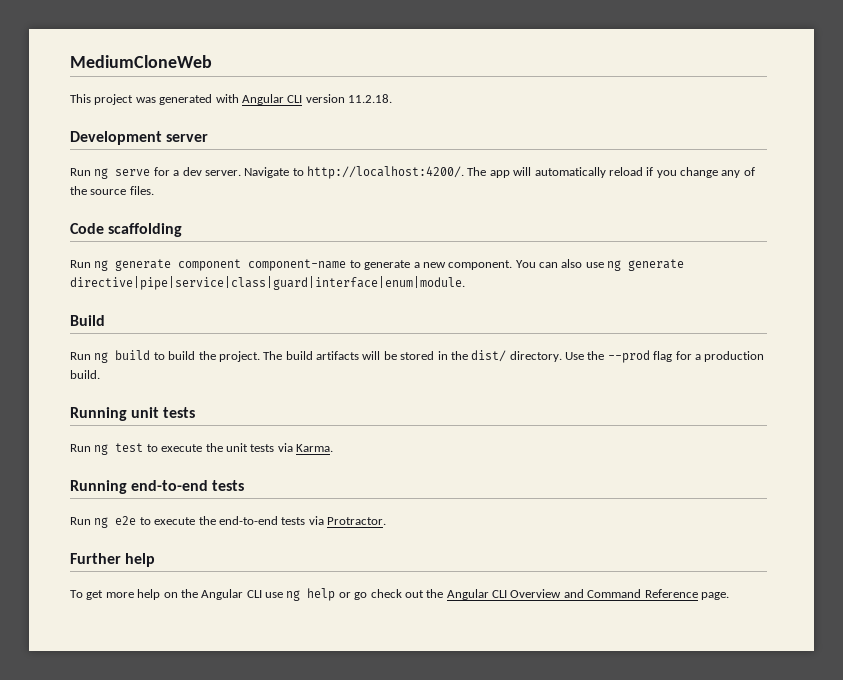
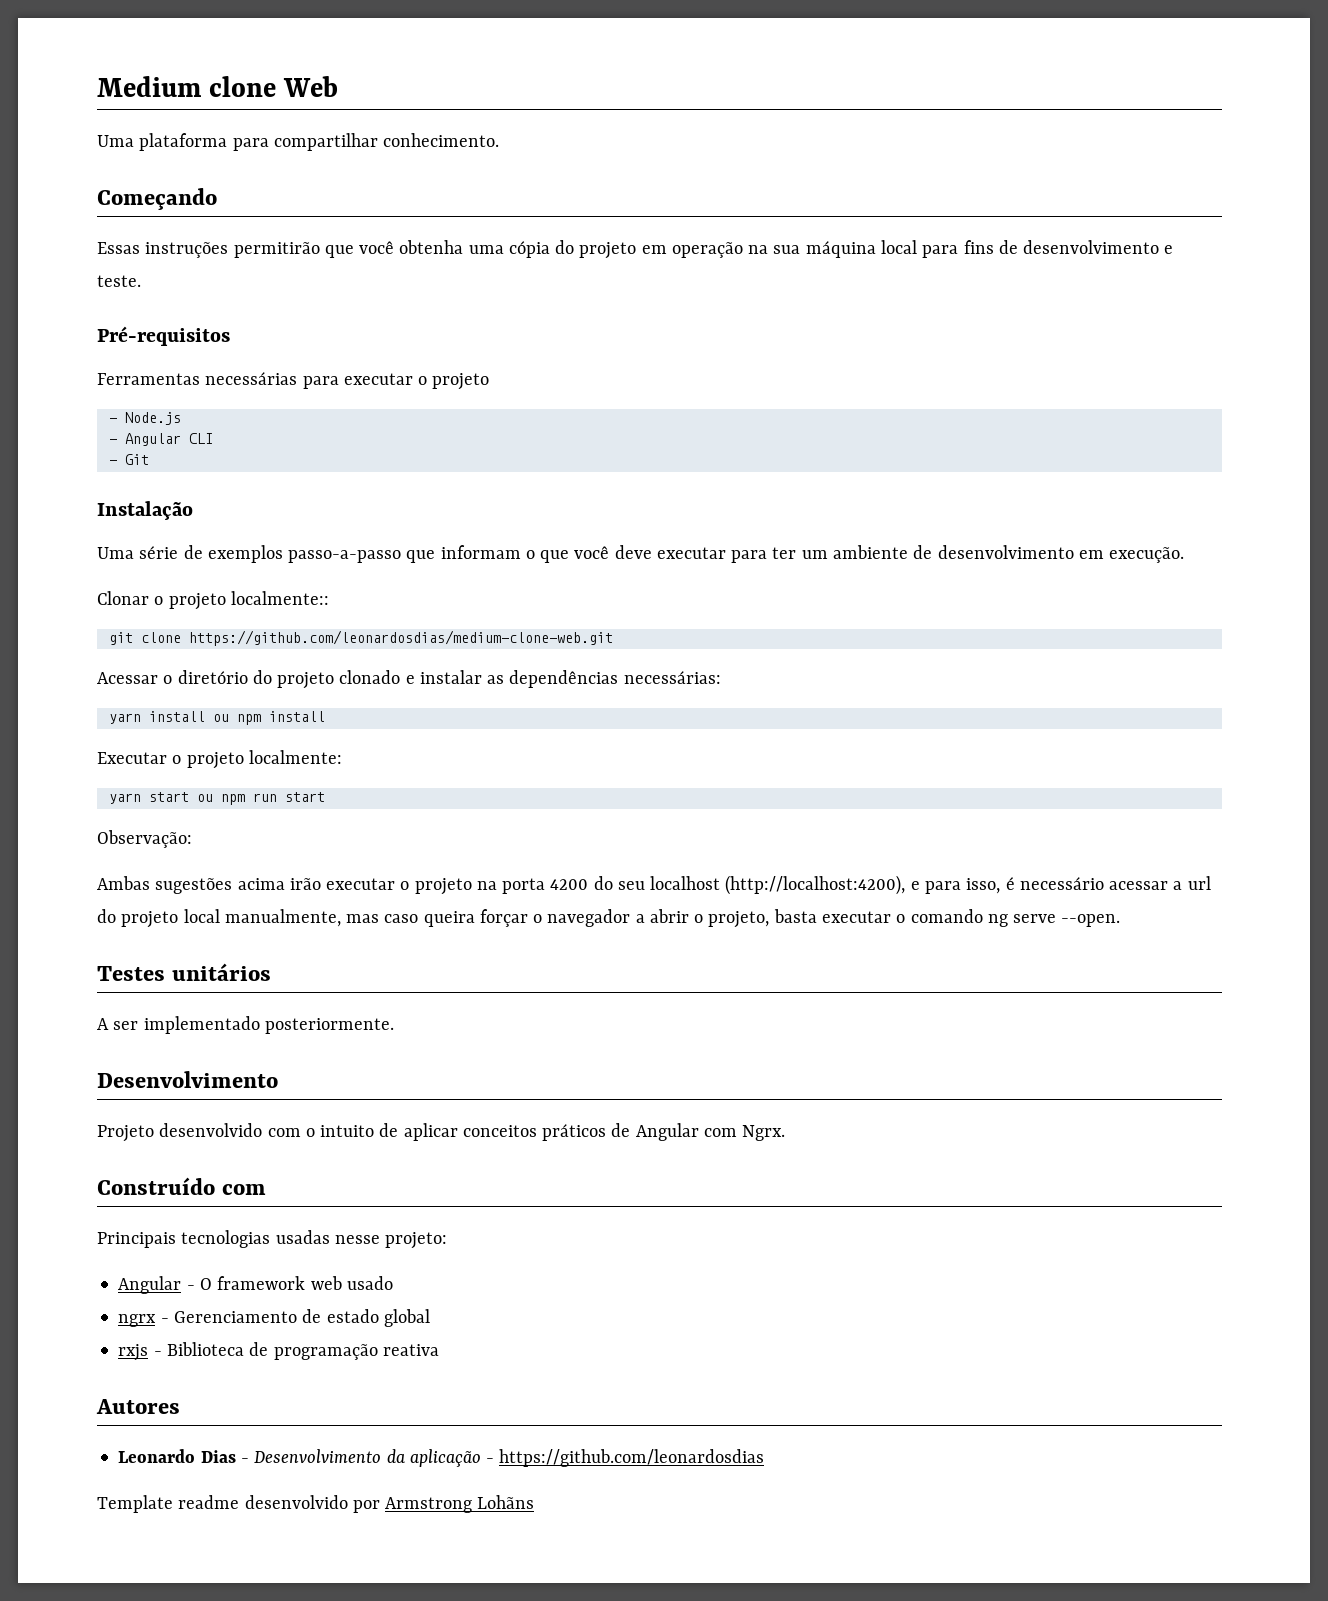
[70,55,212,68] [70,94,392,105] [70,131,209,145] [70,166,755,179] [70,186,154,195] [70,223,183,237] [70,259,685,271] [70,276,465,290] [70,315,105,326] [70,350,765,363] [70,370,100,379] [70,407,196,421] [70,443,333,455] [70,480,245,494] [70,516,386,528] [70,553,156,567] [70,588,729,601] MediumCloneWeb // This project was generated with Angular CLI version 11.2.18. // Development server // Run ng serve for a dev server. Navigate to http://localhost:4200/. The app will automatically reload if you change any of the source files. // Code scaffolding // Run ng generate component component-name to generate a new component. You can also use ng generate directive|pipe|service|class|guard|interface|enum|module. // Build // Run ng build to build the project. The build artifacts will be stored in the dist/ directory. Use the --prod flag for a production build. // Running unit tests // Run ng test to execute the unit tests via Karma. // Running end-to-end tests // Run ng e2e to execute the end-to-end tests via Protractor. // Further help // To get more help on the Angular CLI use ng help or go check out the Angular CLI Overview and Command Reference page. -> [97,76,339,97] [97,133,500,151] [97,188,217,210] [97,240,1174,259] [97,275,141,287] [97,326,230,346] [97,372,490,390] [108,412,181,425] [108,433,213,446] [108,454,149,465] [97,501,193,520] [97,545,1185,563] [97,591,329,610] [108,630,613,646] [97,670,721,689] [108,711,325,725] [97,750,342,769] [108,792,325,805] [97,830,192,848] [97,875,1211,895] [97,909,1121,928] [97,963,272,981] [97,1016,394,1034] [97,1071,278,1088] [97,1123,786,1142] [97,1177,267,1195] [97,1230,448,1249] [118,1276,393,1294] [118,1309,430,1327] [118,1342,439,1361] [96,1399,180,1414] [118,1449,765,1467] [97,1495,535,1513] Medium clone Web // Uma plataforma para compartilhar conhecimento. // Começando // Essas instruções permitirão que você obtenha uma cópia do projeto em operação na sua máquina local para fins de desenvolvimento e teste. // Pré-requisitos // Ferramentas necessárias para executar o projeto // - Node.js // - Angular CLI // - Git // Instalação // Uma série de exemplos passo-a-passo que informam o que você deve executar para ter um ambiente de desenvolvimento em execução. // Clonar o projeto localmente:: // git clone https://github.com/leonardosdias/medium-clone-web.git // Acessar o diretório do projeto clonado e instalar as dependências necessárias: // yarn install ou npm install // Executar o projeto localmente: // yarn start ou npm run start // Observação: // Ambas sugestões acima irão executar o projeto na porta 4200 do seu localhost (http://localhost:4200), e para isso, é necessário acessar a url do projeto local manualmente, mas caso queira forçar o navegador a abrir o projeto, basta executar o comando ng serve --open. // Testes unitários // A ser implementado posteriormente. // Desenvolvimento // Projeto desenvolvido com o intuito de aplicar conceitos práticos de Angular com Ngrx. // Construído com // Principais tecnologias usadas nesse projeto: // Angular - O framework web usado // ngrx - Gerenciamento de estado global // rxjs - Biblioteca de programação reativa // Autores // Leonardo Dias - Desenvolvimento da aplicação - https://github.com/leonardosdias // Template readme desenvolvido por Armstrong Lohãns

